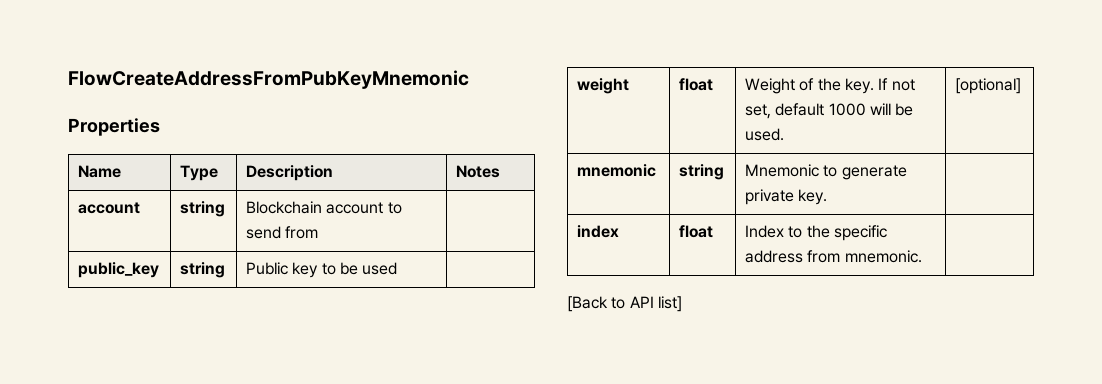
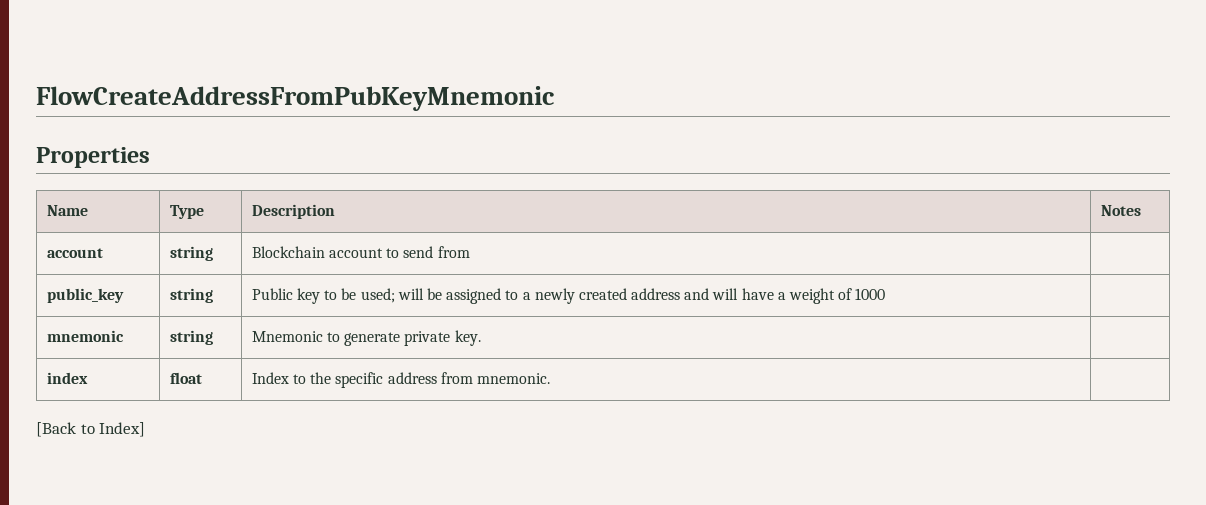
[362,262,398,275] [577,78,630,94] [679,78,714,91] [745,78,915,94] [745,103,914,119] [745,128,785,141] [955,78,1022,94] used | // weight | float | Weight of the key. If not set, default 1000 will be used. | [optional] -> [360,288,886,304] used; will be assigned to a newly created address and will have a weight of 1000 |
[629,296,682,312] API list] -> [99,422,146,437] Index]

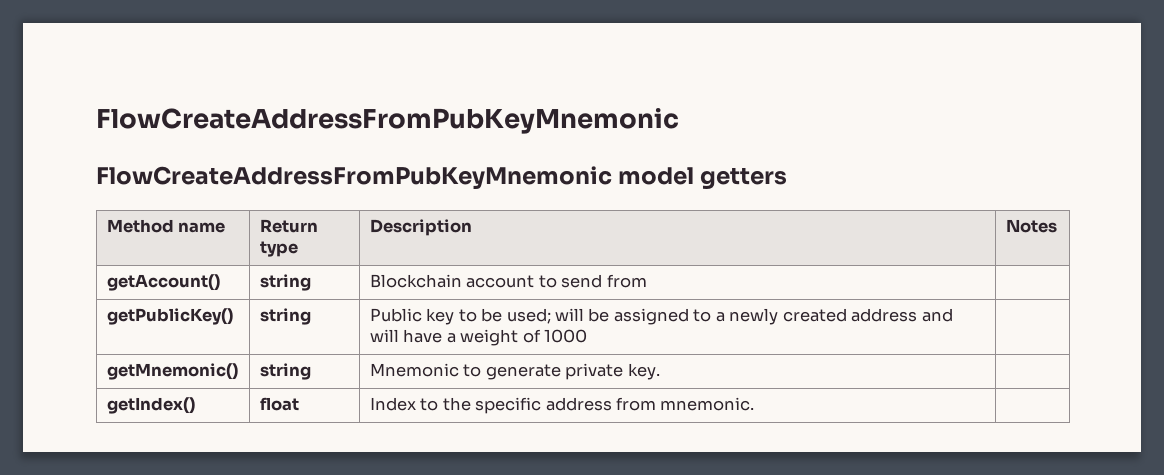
[36,147,150,168] [46,205,88,216] [169,205,204,219] Properties // Name | Type -> [96,166,788,190] [106,219,226,233] [259,219,318,233] [259,241,298,257] FlowCreateAddressFromPubKeyMnemonic model getters // Method name | Return type
[46,248,103,258] account -> [106,274,220,291] getAccount()
[46,288,124,303] public_key -> [106,308,233,325] getPublicKey()
[46,330,124,342] mnemonic -> [106,363,238,380] getMnemonic()
[46,372,88,384] index -> [106,397,195,414] getIndex()
[36,422,146,437] // [Back to Index] -> (755, 404) none

